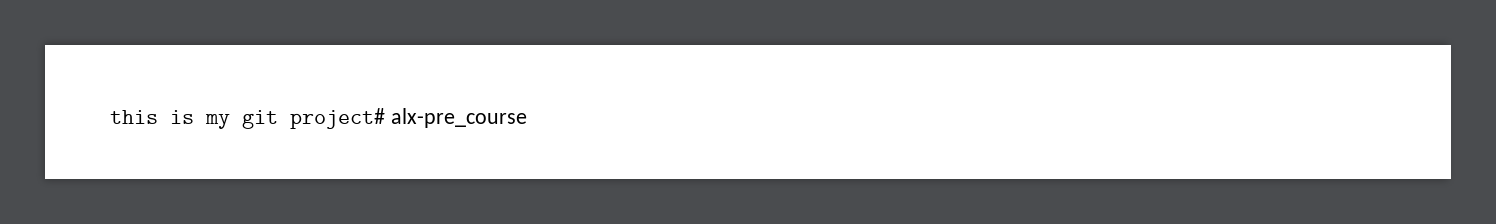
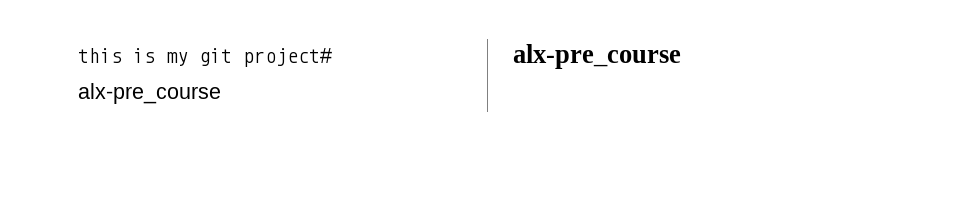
(527, 118) none -> [513,44,681,69] // alx-pre_course

